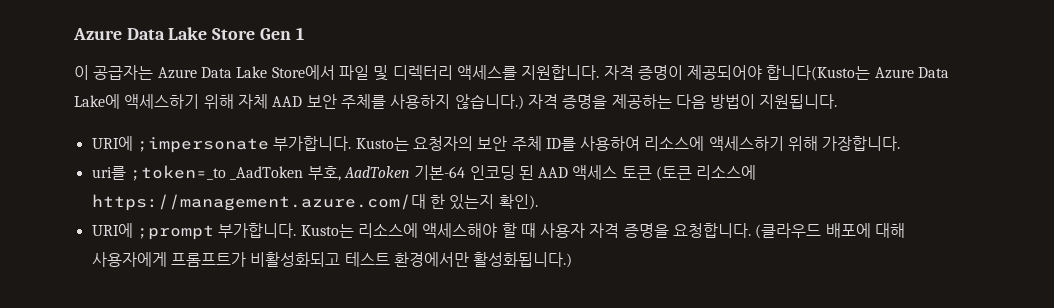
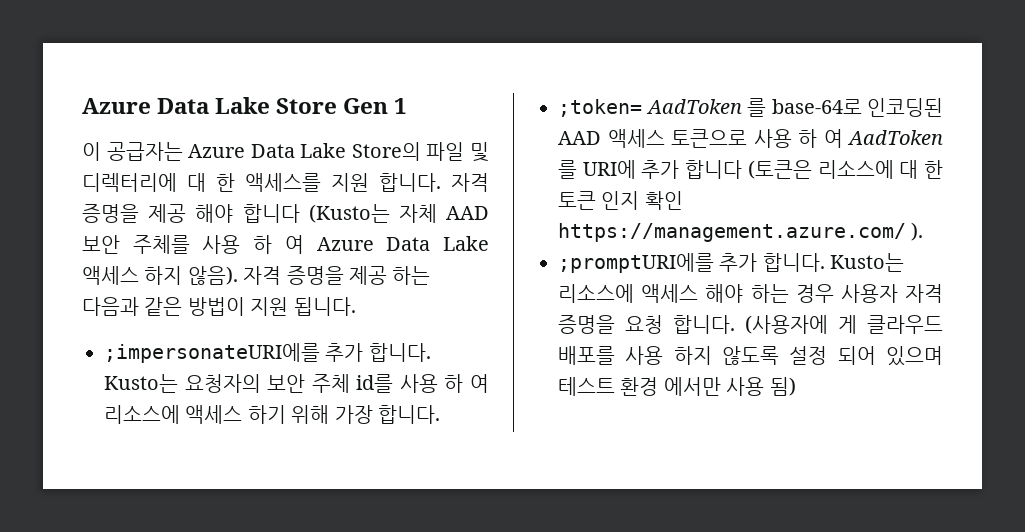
[271,65,335,80] Store에서 -> [351,142,421,161] Store의
[392,65,950,81] [74,94,838,110] [91,136,901,153] [91,165,757,181] [91,194,538,211] [91,223,906,240] [91,252,573,268] 디렉터리 액세스를 지원합니다. 자격 증명이 제공되어야 합니다(Kusto는 Azure Data Lake에 액세스하기 위해 자체 AAD 보안 주체를 사용하지 않습니다.) 자격 증명을 제공하는 다음 방법이 지원됩니다. // URI에 ;impersonate 부가합니다. Kusto는 요청자의 보안 주체 ID를 사용하여 리소스에 액세스하기 위해 가장합니다. // uri를 ;token=_to _AadToken 부호, AadToken 기본-64 인코딩 된 AAD 액세스 토큰 (토큰 리소스에 https://management.azure.com/대 한 있는지 확인). // URI에 ;prompt 부가합니다. Kusto는 리소스에 액세스해야 할 때 사용자 자격 증명을 요청합니다. (클라우드 배포에 대해 사용자에게 프롬프트가 비활성화되고 테스트 환경에서만 활성화됩니다.) -> [82,173,489,192] [82,204,490,223] [82,235,489,254] [82,266,431,285] [82,297,356,316] [104,343,431,363] [104,374,489,393] [104,405,440,424] [558,98,943,117] [558,129,943,148] [558,160,943,179] [558,191,683,210] [558,222,924,242] [558,253,905,273] [558,284,943,303] [558,315,943,334] [558,346,943,366] [558,377,796,396] 디렉터리에 대 한 액세스를 지원 합니다. 자격 증명을 제공 해야 합니다 (Kusto는 자체 AAD 보안 주체를 사용 하 여 Azure Data Lake 액세스 하지 않음). 자격 증명을 제공 하는 다음과 같은 방법이 지원 됩니다. // ;impersonateURI에를 추가 합니다. Kusto는 요청자의 보안 주체 id를 사용 하 여 리소스에 액세스 하기 위해 가장 합니다. // ;token= AadToken 를 base-64로 인코딩된 AAD 액세스 토큰으로 사용 하 여 AadToken 를 URI에 추가 합니다 (토큰은 리소스에 대 한 토큰 인지 확인 https://management.azure.com/ ). // ;promptURI에를 추가 합니다. Kusto는 리소스에 액세스 해야 하는 경우 사용자 자격 증명을 요청 합니다. (사용자에 게 클라우드 배포를 사용 하지 않도록 설정 되어 있으며 테스트 환경 에서만 사용 됨)

